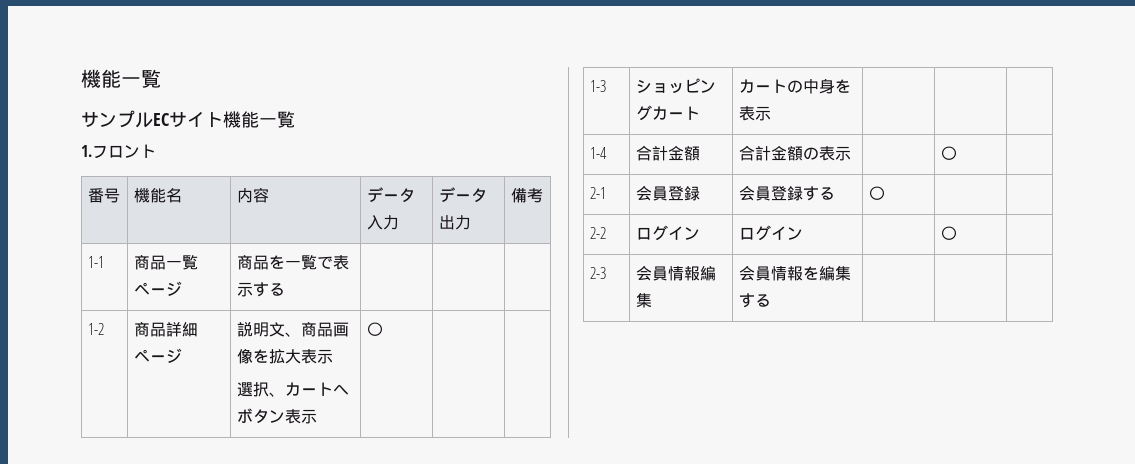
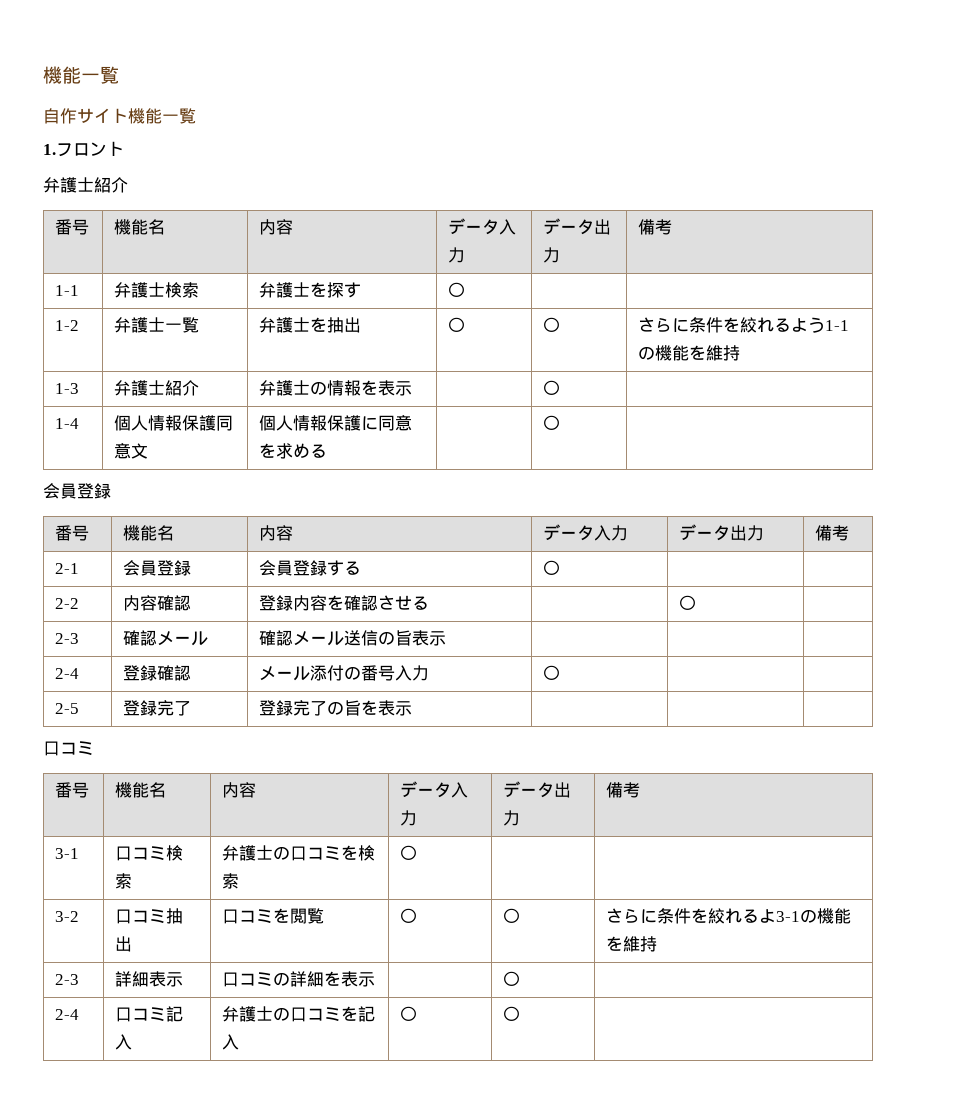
[81,69,161,88] [81,110,169,128] 機能一覧 // サンプルEC -> [43,66,119,84] [43,108,77,124] 機能一覧 // 自作
(156, 151) none -> [43,177,128,193] // 弁護士紹介
[133,255,198,270] [133,281,182,296] [236,255,349,270] [236,282,285,297] 商品一覧ページ | 商品を一覧で表示する | -> [113,282,199,298] [258,282,361,298] [447,282,465,297] 弁護士検索 | 弁護士を探す | 〇
[133,322,198,337] [133,348,182,363] [236,322,349,337] [236,349,333,364] [236,382,349,397] [236,408,317,424] [366,322,383,336] [589,80,606,92] [635,78,716,94] [635,105,700,121] [738,78,851,94] [738,106,771,121] [589,147,607,159] [635,145,700,161] [738,145,851,161] [940,146,957,160] 商品詳細ページ | 説明文、商品画像を拡大表示 // 選択、カートへボタン表示 | 〇 | | // 1-3 | ショッピングカート | カートの中身を表示 | | | // 1-4 | 合計金額 | 合計金額の表示 | | 〇 | -> [113,317,199,333] [258,317,361,333] [447,317,465,332] [542,317,560,332] [637,317,849,333] [637,345,740,361] [54,383,79,394] [113,380,199,396] [258,380,412,396] [542,380,560,395] [54,418,79,429] [113,415,233,431] [113,443,148,459] [258,415,412,431] [258,443,327,459] [542,415,560,430] [43,483,111,499] [54,525,89,541] [122,525,174,541] [258,525,293,541] [542,524,628,541] [678,524,764,541] [814,525,849,541] 弁護士一覧 | 弁護士を抽出 | 〇 | 〇 | さらに条件を絞れるよう1-1の機能を維持 // 1-3 | 弁護士紹介 | 弁護士の情報を表示 | | 〇 | // 1-4 | 個人情報保護同意文 | 個人情報保護に同意を求める | | 〇 | // 会員登録 // 番号 | 機能名 | 内容 | データ入力 | データ出力 | 備考
[635,225,700,241] [738,225,803,241] [940,226,957,240] [589,267,606,279] [635,265,716,281] [635,293,652,308] [738,265,851,281] [738,293,771,308] ログイン | ログイン | | 〇 | // 2-3 | 会員情報編集 | 会員情報を編集する | | -> [122,595,191,611] [258,595,429,611] [678,595,696,610] [54,633,79,644] [122,630,208,646] [258,630,446,646] [54,668,79,679] [122,665,191,681] [258,665,429,681] [542,665,560,680] [54,703,79,714] [122,700,191,716] [258,700,412,716] [43,741,94,756] [54,782,89,798] [114,782,166,798] [221,782,256,798] [399,781,468,798] [399,810,417,826] [502,781,571,798] [502,810,520,826] [605,782,640,798] [54,848,79,859] [114,845,183,861] [114,873,132,889] [221,845,375,861] [221,873,239,889] [399,845,417,860] [54,911,79,922] [114,908,183,924] [114,936,132,952] [221,908,324,924] [399,908,417,923] [502,908,520,923] [605,908,851,924] [605,936,657,952] [54,974,79,985] [114,971,183,987] [221,971,375,987] [502,971,520,986] [54,1009,79,1020] [114,1006,183,1022] [114,1034,132,1050] [221,1006,375,1022] [221,1034,239,1050] [399,1006,417,1021] [502,1006,520,1021] 内容確認 | 登録内容を確認させる | | 〇 | // 2-3 | 確認メール | 確認メール送信の旨表示 | | | // 2-4 | 登録確認 | メール添付の番号入力 | 〇 | | // 2-5 | 登録完了 | 登録完了の旨を表示 | | | // 口コミ // 番号 | 機能名 | 内容 | データ入力 | データ出力 | 備考 // 3-1 | 口コミ検索 | 弁護士の口コミを検索 | 〇 | | // 3-2 | 口コミ抽出 | 口コミを閲覧 | 〇 | 〇 | さらに条件を絞れるよ3-1の機能を維持 // 2-3 | 詳細表示 | 口コミの詳細を表示 | | 〇 | // 2-4 | 口コミ記入 | 弁護士の口コミを記入 | 〇 | 〇

